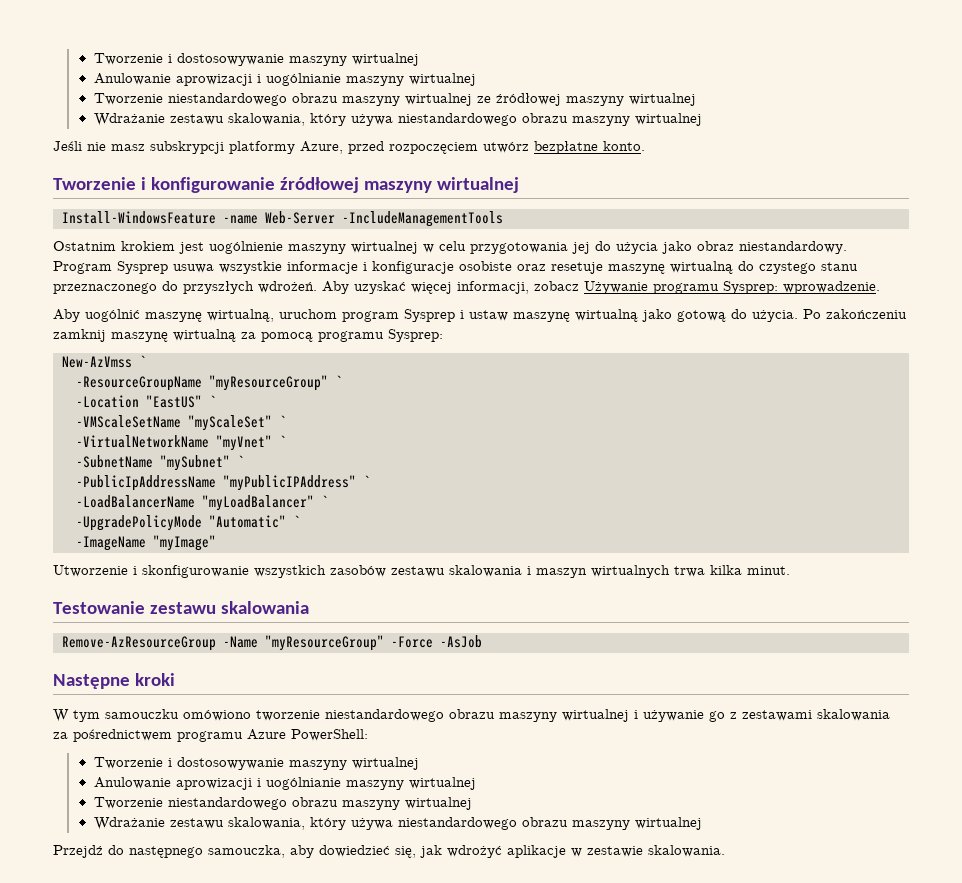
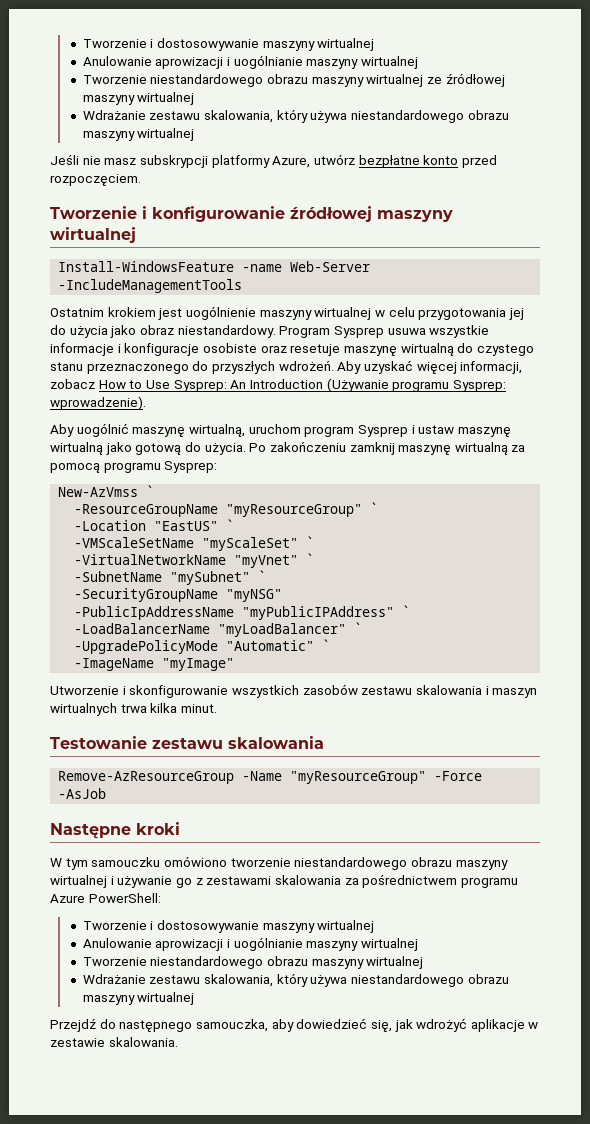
[348,141,645,154] przed rozpoczęciem utwórz bezpłatne konto. -> [313,154,497,168] [50,174,141,186] utwórz bezpłatne konto przed rozpoczęciem.
[584,281,880,294] Używanie programu Sysprep: wprowadzenie. -> [98,378,506,392] [50,396,146,410] How to Use Sysprep: An Introduction (Używanie programu Sysprep: wprowadzenie).
(244, 461) none -> [74,588,283,602] // -SecurityGroupName "myNSG"

